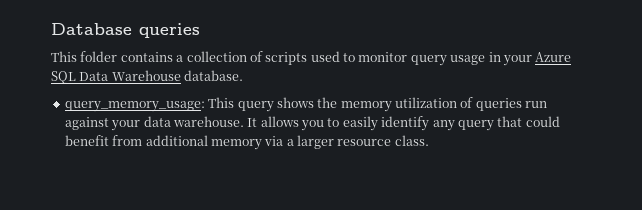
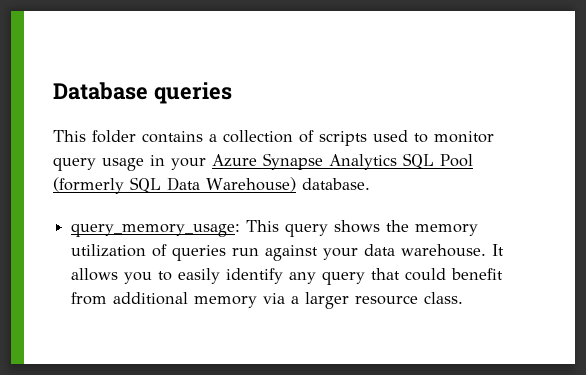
(572, 57) none -> [263,153,473,170] [53,177,124,194] Synapse Analytics SQL Pool (formerly
[111,70,181,81] Warehouse -> [206,177,296,192] Warehouse)

